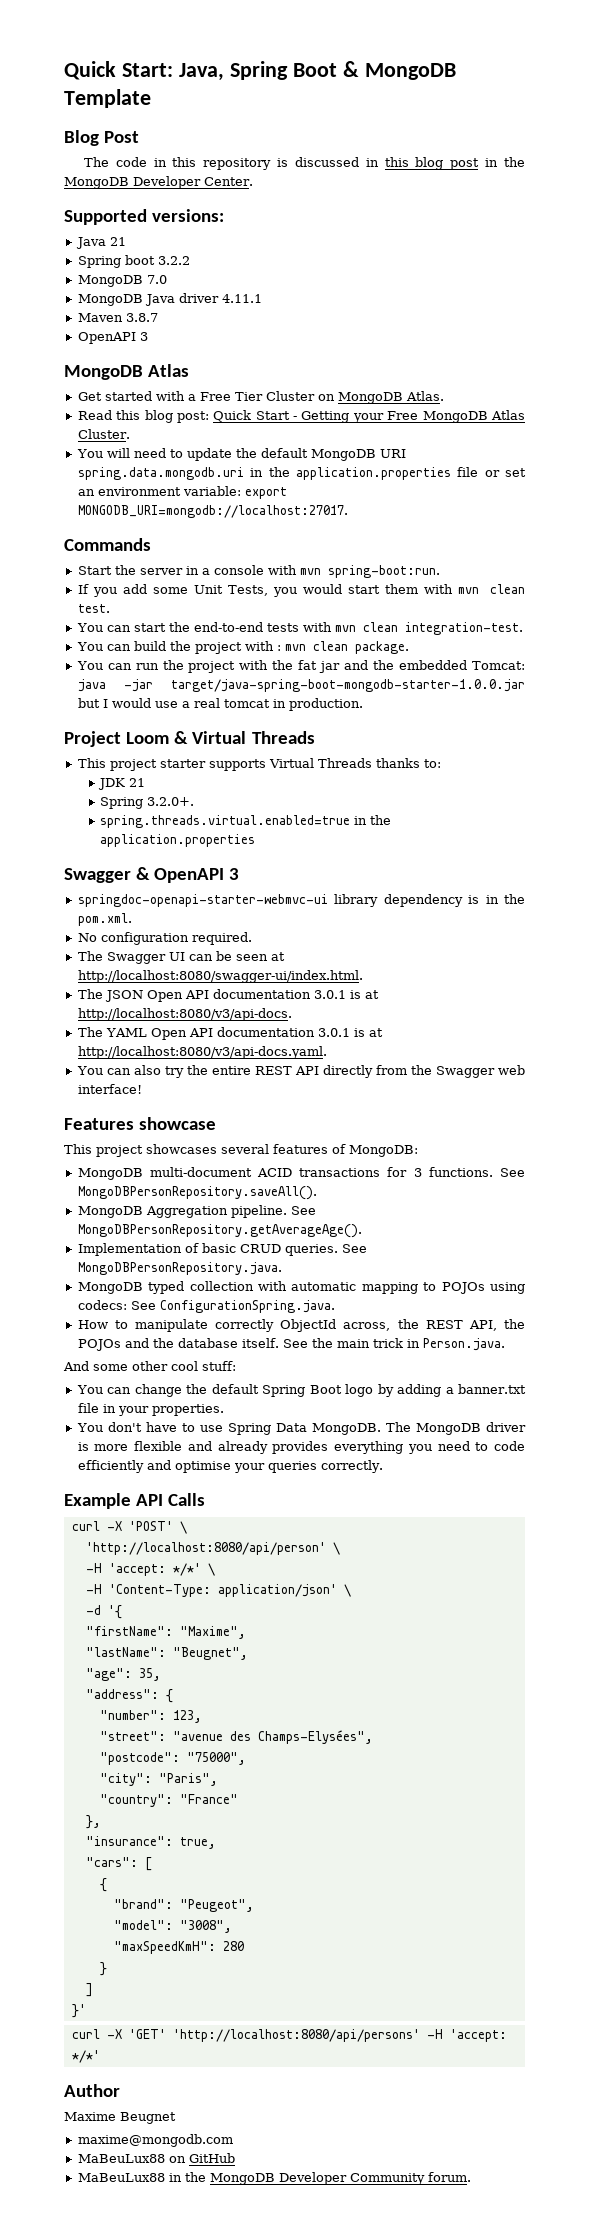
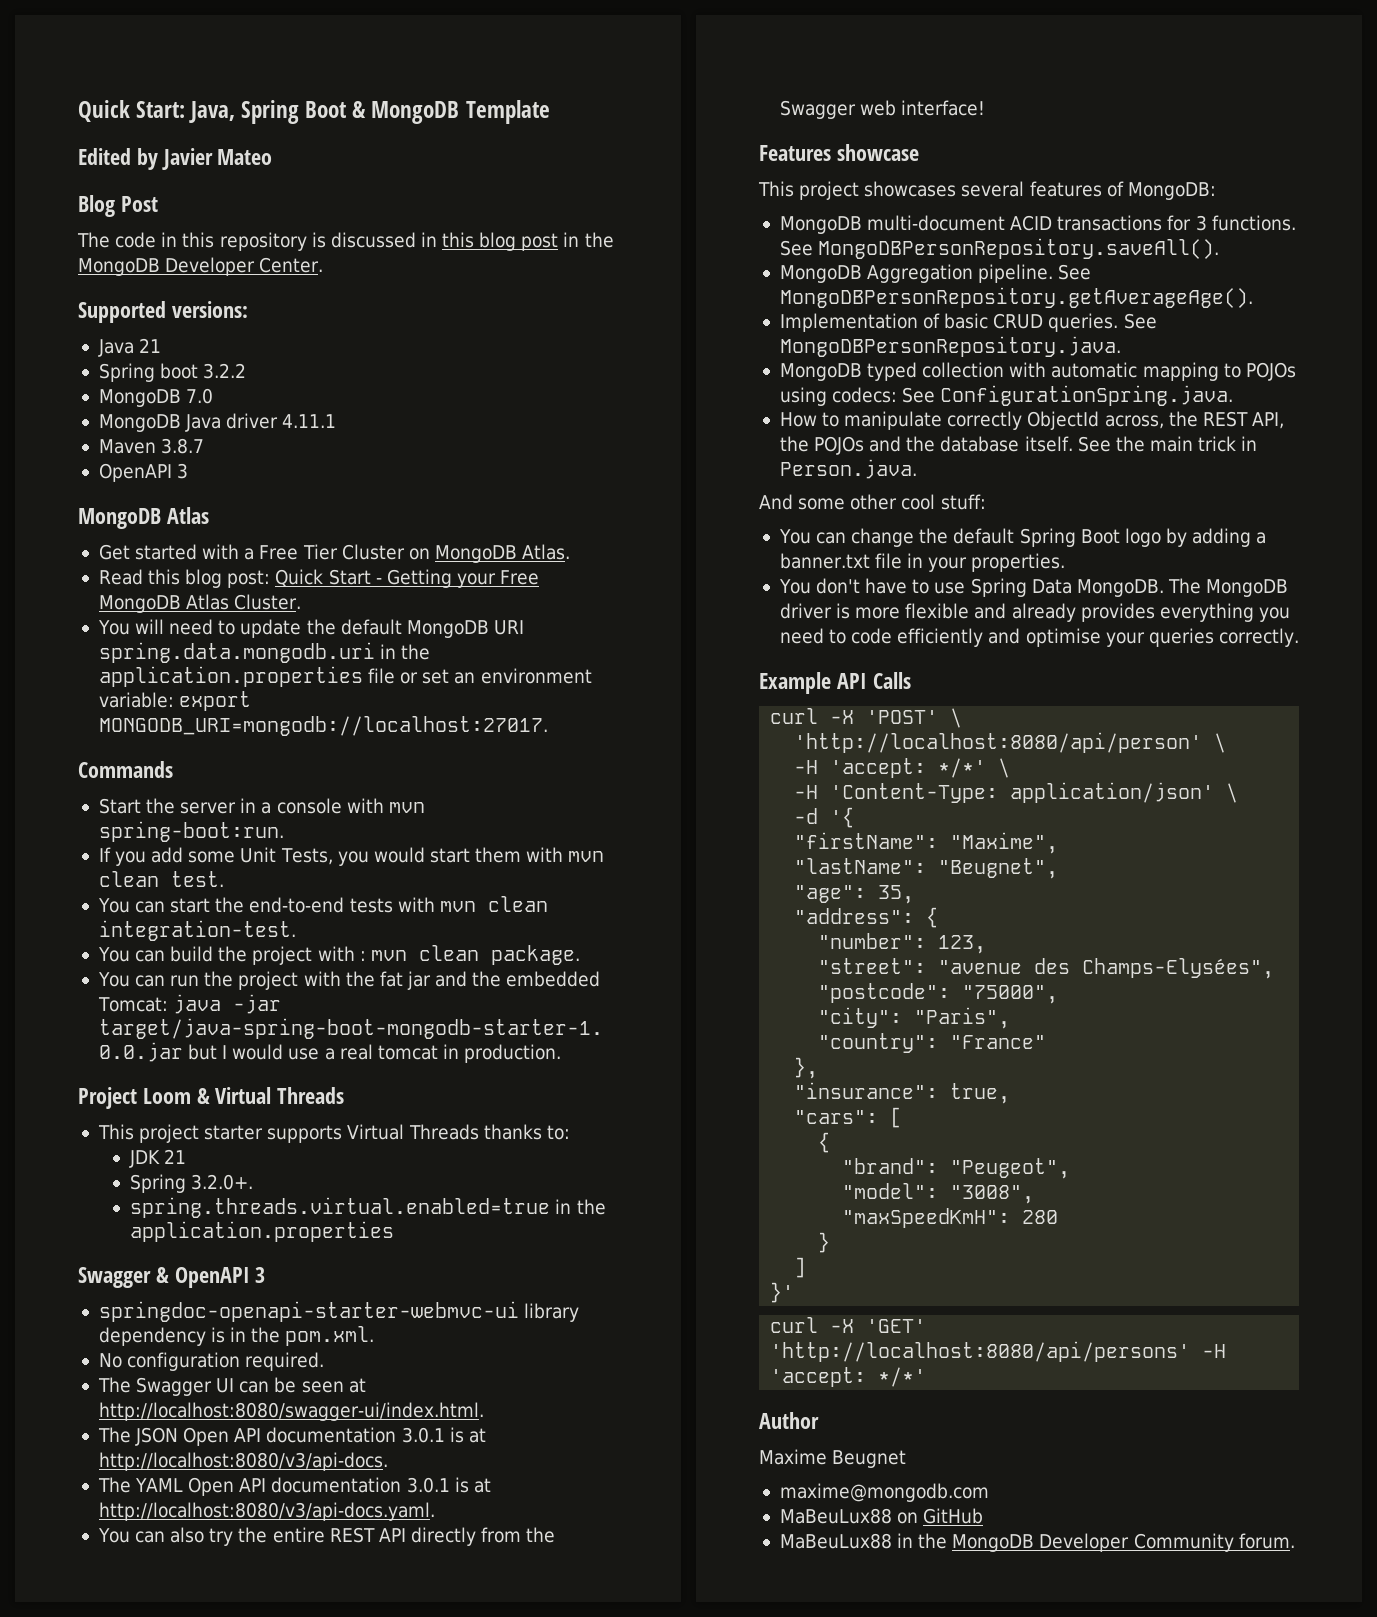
(151, 98) none -> [78,148,273,170] // Edited by Javier Mateo

